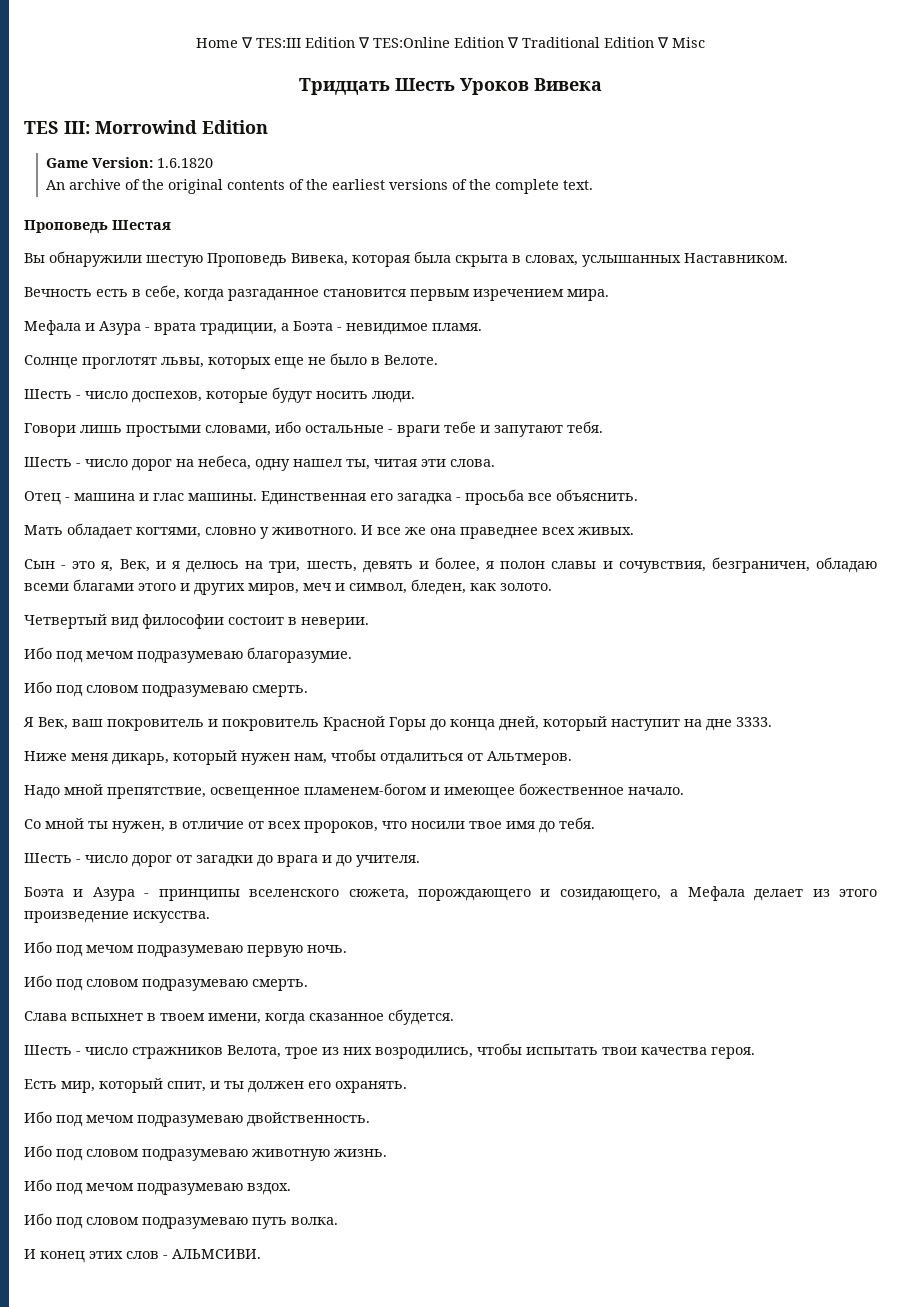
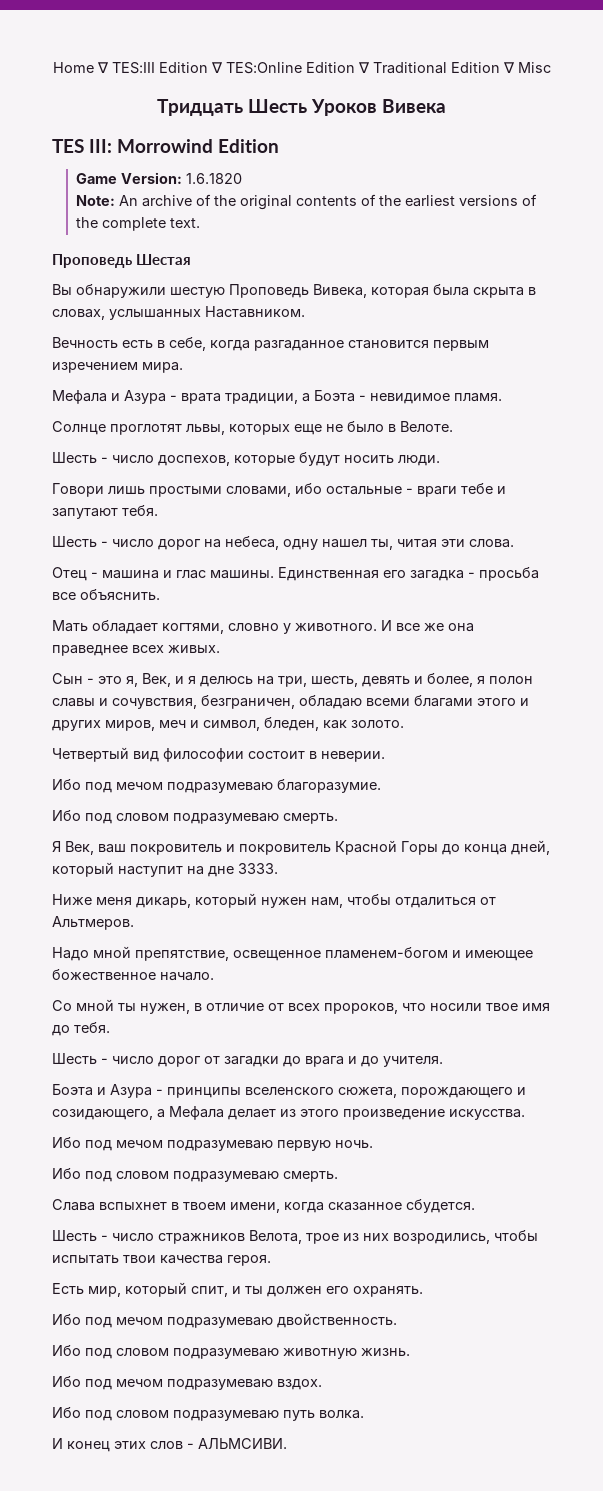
(214, 163) none -> [76,195,116,206] Note:

